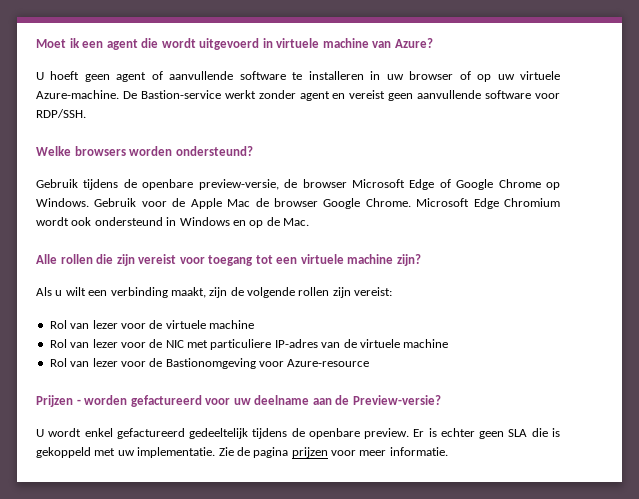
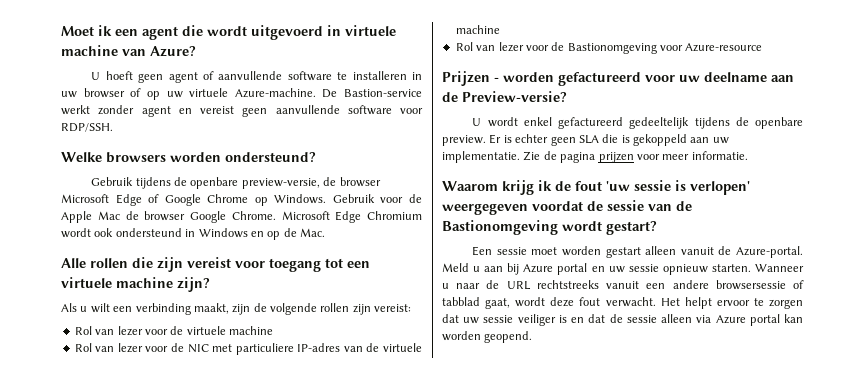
[94,448,116,456] met -> [690,137,710,143] aan
(448, 451) none -> [442,180,750,195] [442,200,692,215] [442,220,657,235] [472,246,803,258] [442,263,804,275] [442,280,804,290] [442,297,803,309] [442,314,803,326] [442,331,533,343] // Waarom krijg ik de fout 'uw sessie is verlopen' weergegeven voordat de sessie van de Bastionomgeving wordt gestart? // Een sessie moet worden gestart alleen vanuit de Azure-portal. Meld u aan bij Azure portal en uw sessie opnieuw starten. Wanneer u naar de URL rechtstreeks vanuit een andere browsersessie of tabblad gaat, wordt deze fout verwacht. Het helpt ervoor te zorgen dat uw sessie veiliger is en dat de sessie alleen via Azure portal kan worden geopend.

